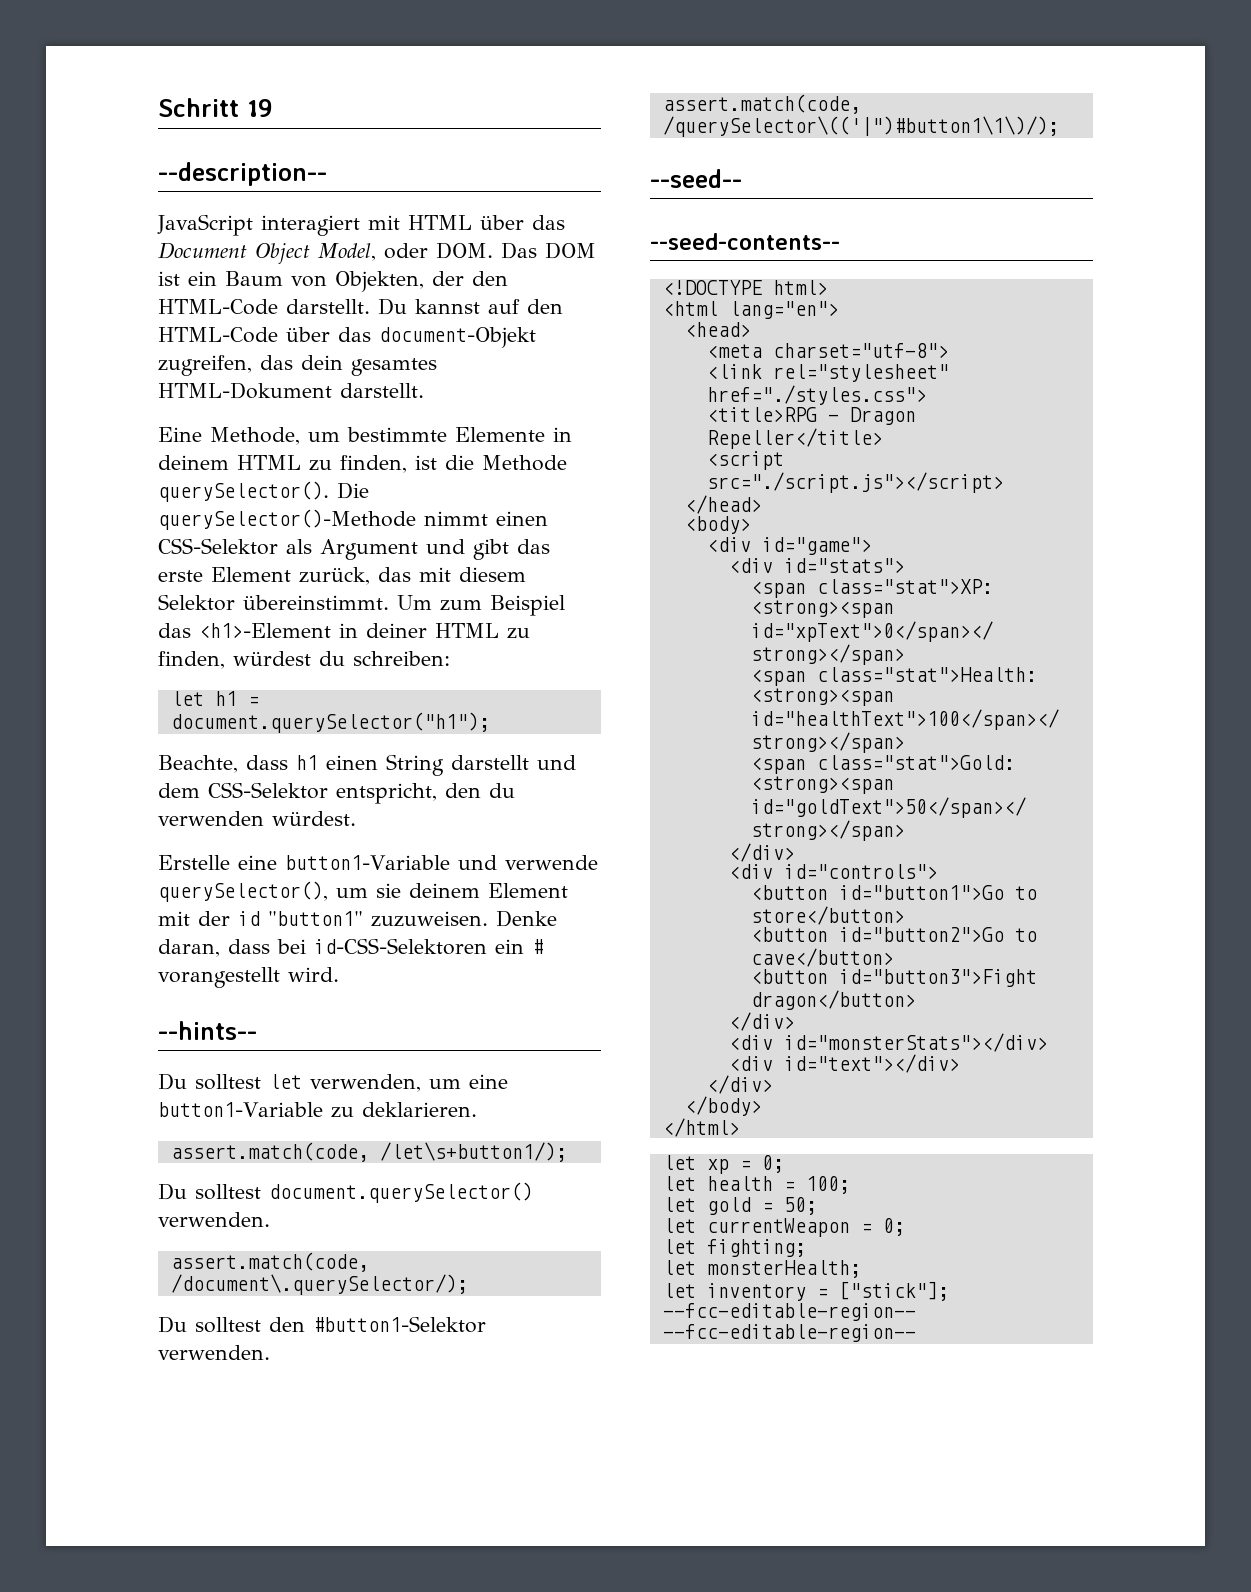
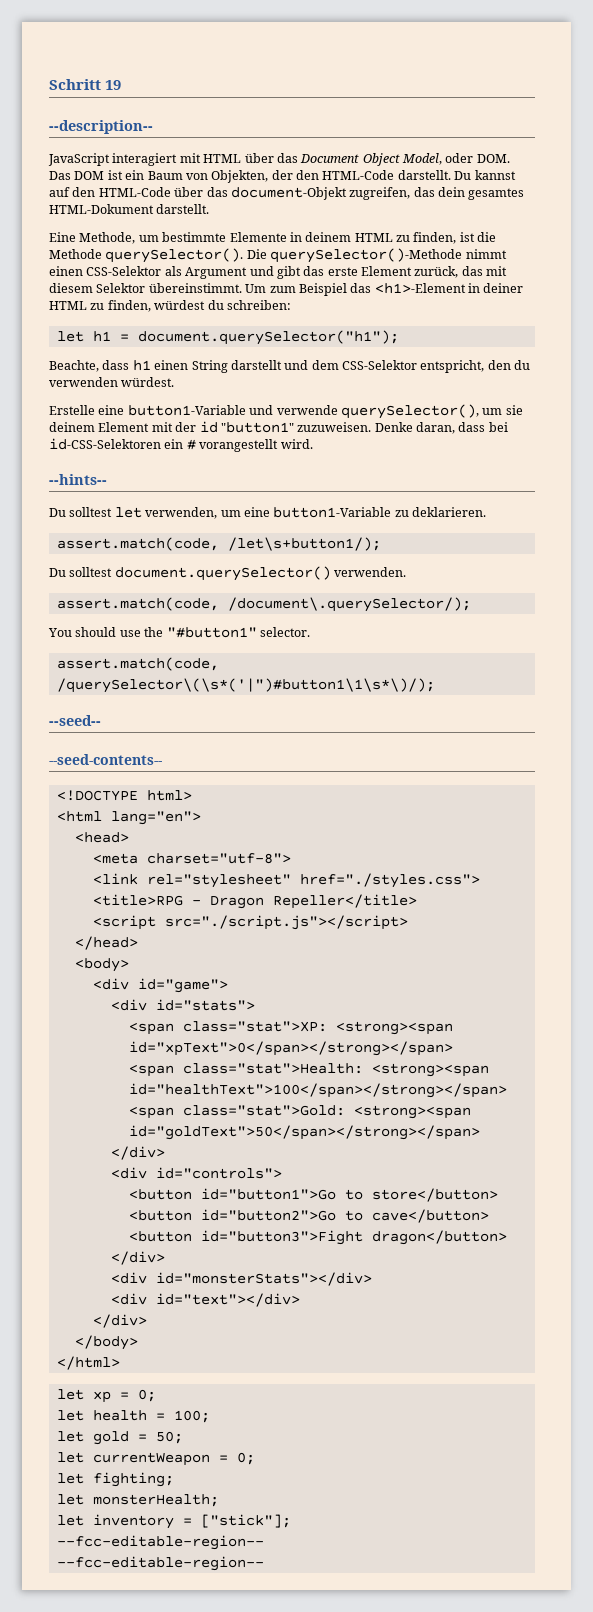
[158,1316,486,1333] [158,1345,270,1360] [662,94,861,114] [662,116,1059,137] Du solltest den #button1-Selektor verwenden. // assert.match(code, /querySelector\(('|")#button1\1\)/); -> [48,627,310,638] [56,657,219,671] [56,678,435,693] You should use the "#button1" selector. // assert.match(code, /querySelector\(\s*('|")#button1\1\s*\)/);

